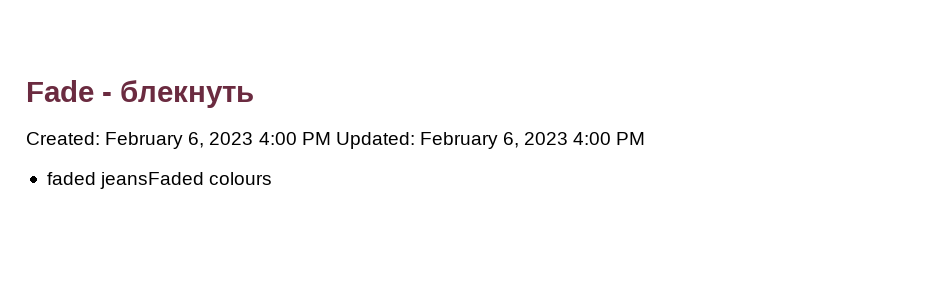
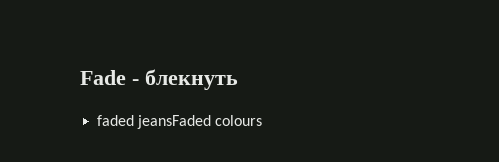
[26,132,646,149] // Created: February 6, 2023 4:00 PM Updated: February 6, 2023 4:00 PM -> (238, 79) none

